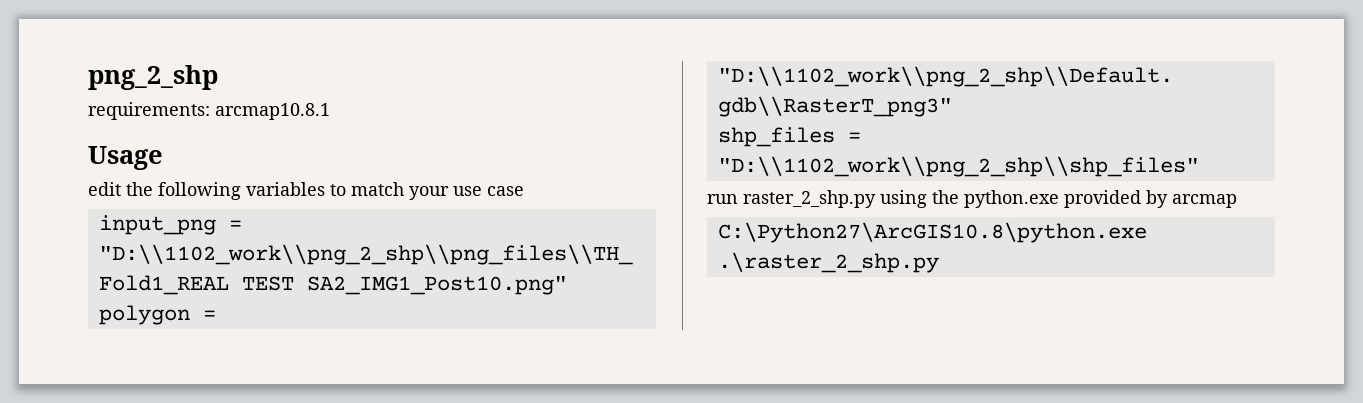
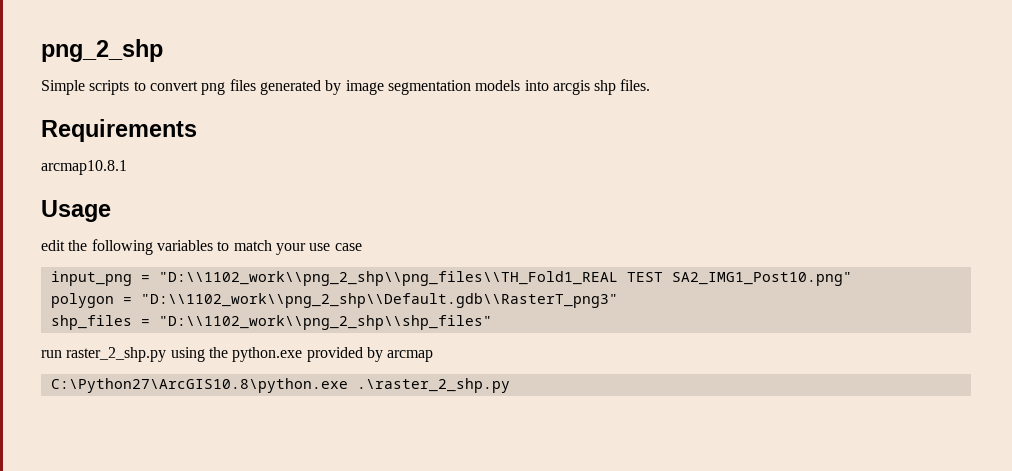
[88,102,210,120] requirements: -> [41,79,651,95] [41,119,197,142] Simple scripts to convert png files generated by image segmentation models into arcgis shp files. // Requirements //

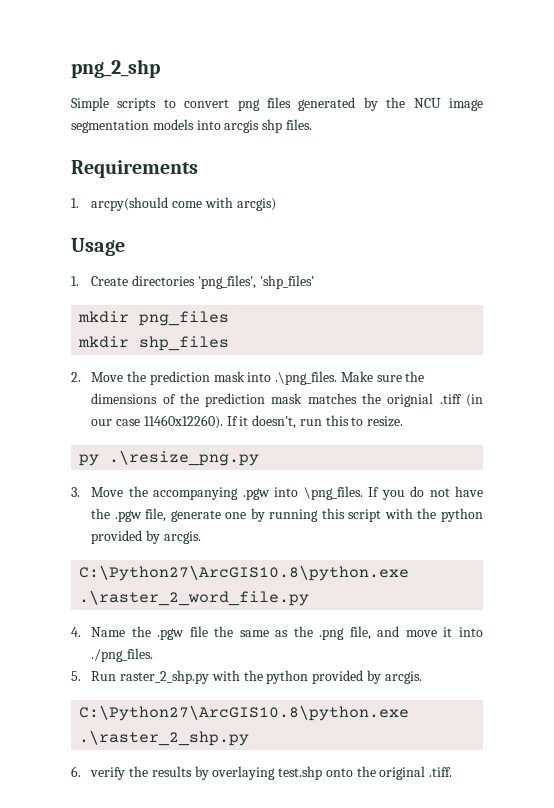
(342, 87) none -> [386,97,441,108] the NCU
[41,160,127,175] [41,200,111,222] [41,239,362,255] [50,271,852,286] [50,293,618,308] [50,315,492,330] [41,347,434,362] [50,378,510,393] arcmap10.8.1 // Usage // edit the following variables to match your use case // input_png = "D:\\1102_work\\png_2_shp\\png_files\\TH_Fold1_REAL TEST SA2_IMG1_Post10.png" // polygon = "D:\\1102_work\\png_2_shp\\Default.gdb\\RasterT_png3" // shp_files = "D:\\1102_work\\png_2_shp\\shp_files" // run raster_2_shp.py using the python.exe provided by arcmap // C:\Python27\ArcGIS10.8\python.exe .\raster_2_shp.py -> [71,197,276,211] [71,238,125,256] [71,275,314,289] [78,311,230,326] [78,336,230,351] [71,371,425,385] [91,393,484,407] [91,415,404,429] [79,450,260,466] [71,486,484,500] [91,508,484,522] [91,530,201,544] [79,565,410,581] [79,590,310,606] [71,626,483,640] [91,648,154,662] [71,670,422,684] [79,705,410,721] [79,730,250,746] [71,766,453,780] 1. arcpy(should come with arcgis) // Usage // 1. Create directories 'png_files', 'shp_files' // mkdir png_files // mkdir shp_files // 2. Move the prediction mask into .\png_files. Make sure the dimensions of the prediction mask matches the orignial .tiff (in our case 11460x12260). If it doesn't, run this to resize. // py .\resize_png.py // 3. Move the accompanying .pgw into \png_files. If you do not have the .pgw file, generate one by running this script with the python provided by arcgis. // C:\Python27\ArcGIS10.8\python.exe .\raster_2_word_file.py // 4. Name the .pgw file the same as the .png file, and move it into ./png_files. // 5. Run raster_2_shp.py with the python provided by arcgis. // C:\Python27\ArcGIS10.8\python.exe .\raster_2_shp.py // 6. verify the results by overlaying test.shp onto the original .tiff.

